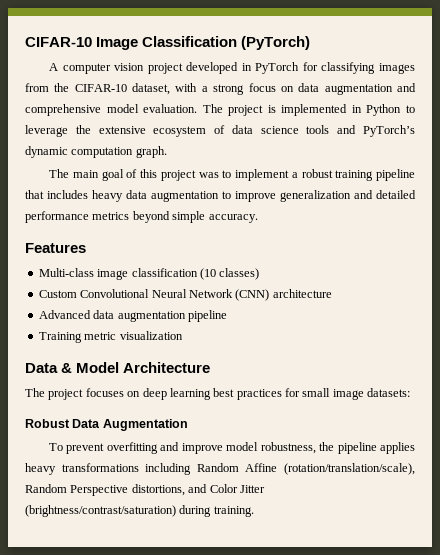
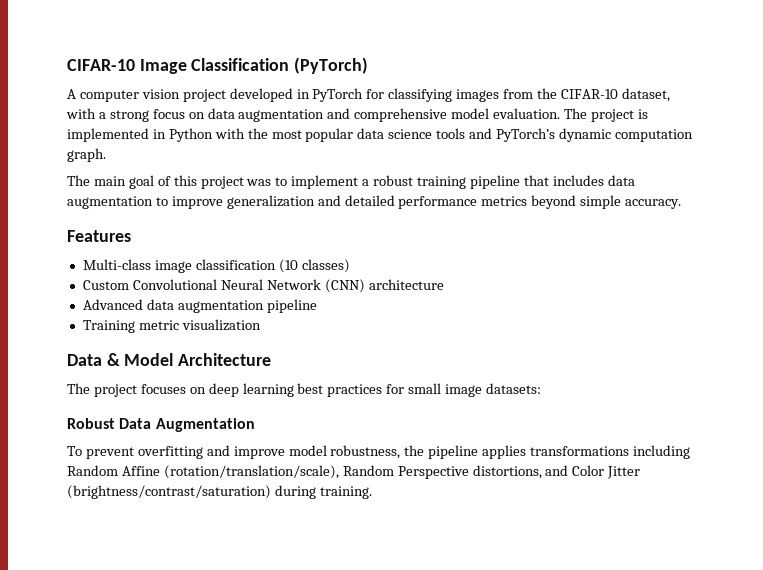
[405,105,415,113] [25,125,226,137] to leverage the extensive ecosystem of -> [214,128,354,142] with the most popular
[92,190,123,202] heavy -> (604, 180) none
[25,463,56,475] heavy -> (527, 452) none

